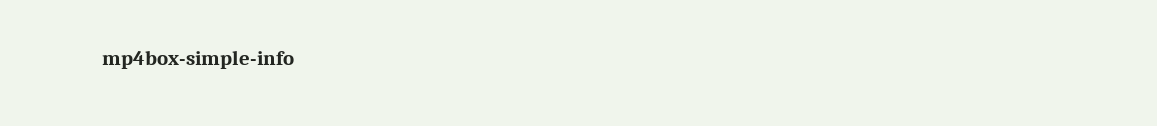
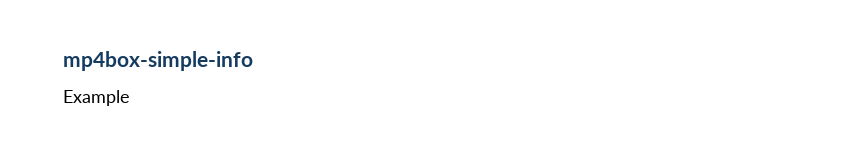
(294, 59) none -> [63,90,130,106] // Example

